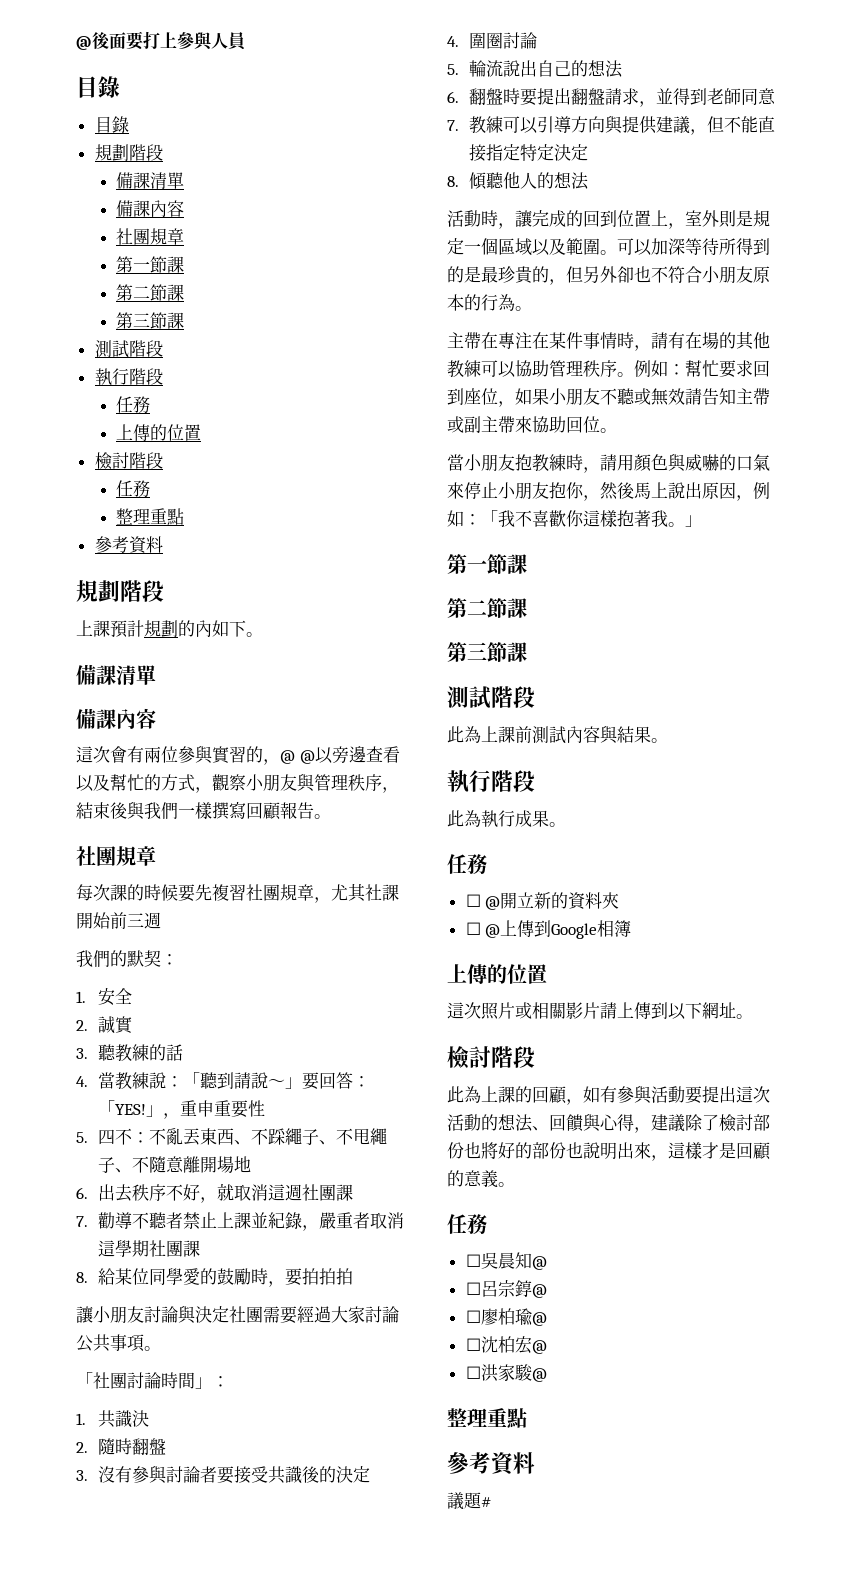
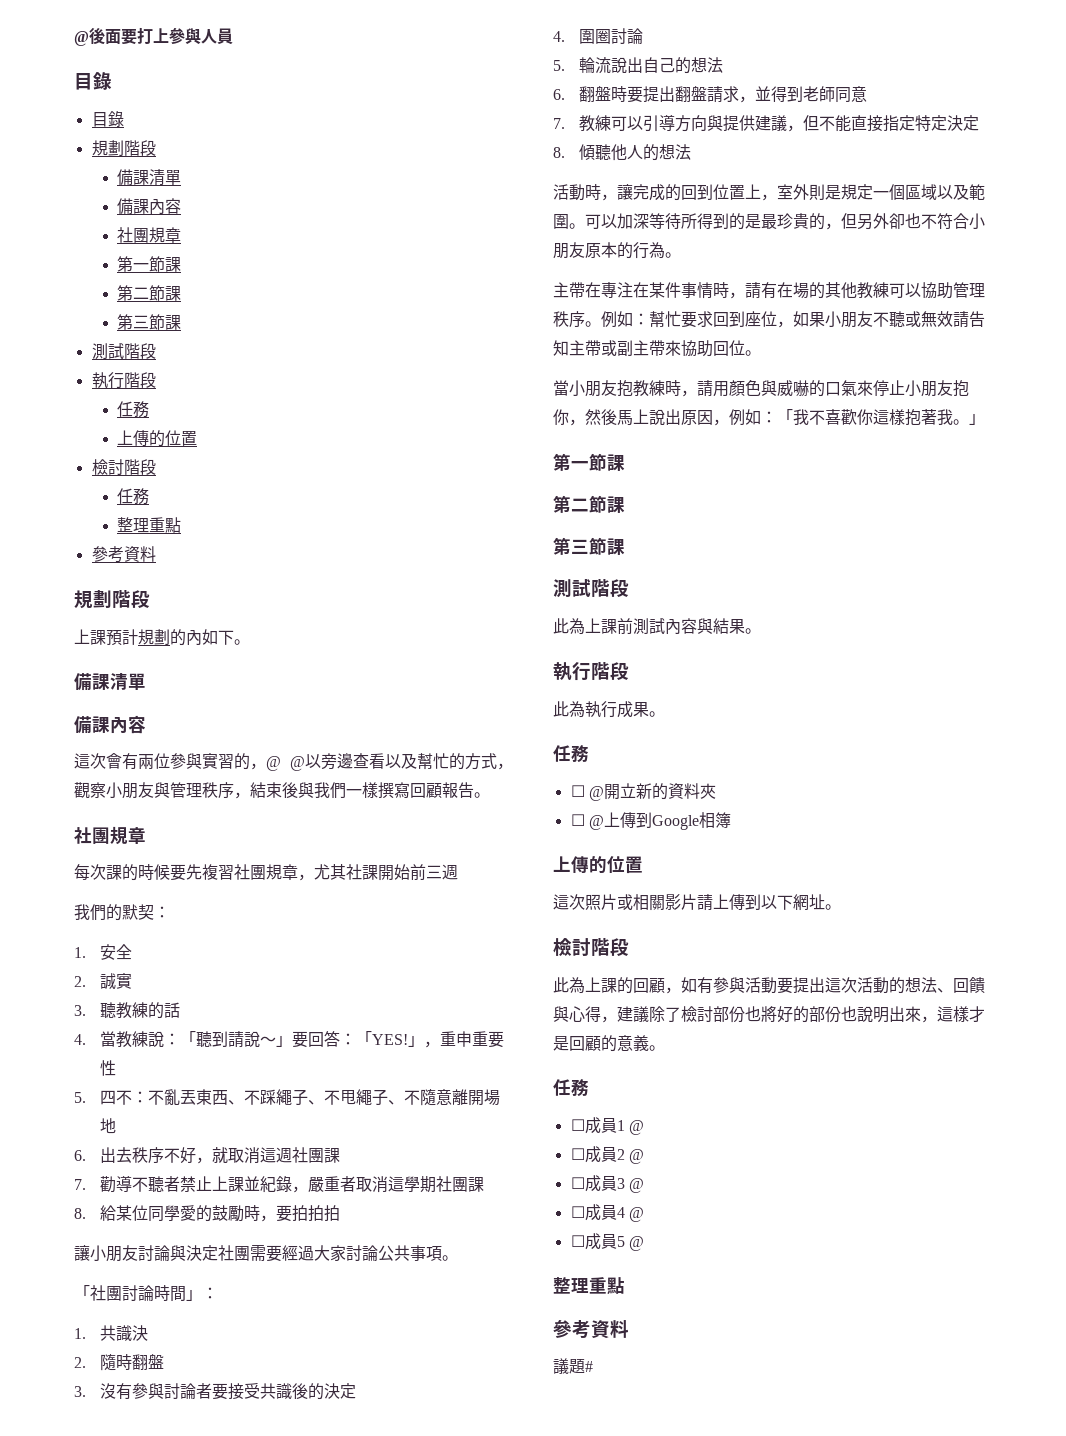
[480,1252,547,1270] [465,1280,547,1298] [465,1308,547,1326] [465,1336,547,1354] [465,1364,532,1382] 吳晨知@ // ☐呂宗錞@ // ☐廖柏瑜@ // ☐沈柏宏@ // ☐洪家駿 -> [584,1117,644,1135] [570,1146,644,1164] [570,1175,644,1193] [570,1204,644,1222] [570,1233,625,1250] 成員1 @ // ☐成員2 @ // ☐成員3 @ // ☐成員4 @ // ☐成員5

